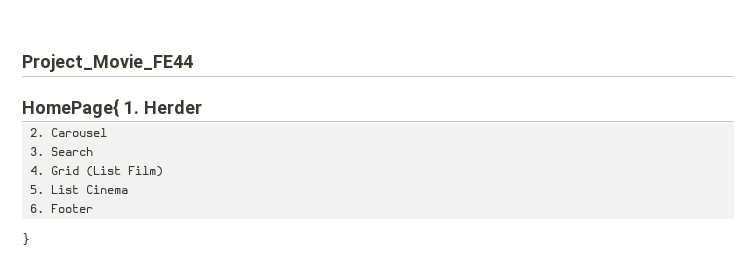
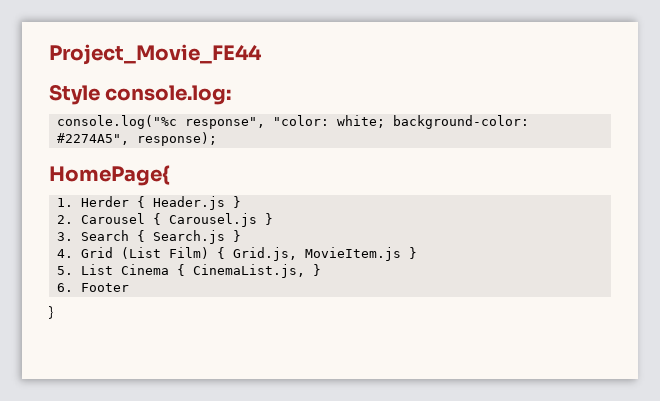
(193, 63) none -> [49,84,232,105] [57,115,530,129] [57,132,218,146] // Style console.log: // console.log("%c response", "color: white; background-color: #2274A5", response);
(119, 108) none -> (170, 175) //
(202, 107) none -> [137,196,242,210] { Header.js }
(107, 132) none -> [153,213,274,227] { Carousel.js }
(93, 151) none -> [137,230,242,244] { Search.js }
(163, 171) none -> [217,247,418,261] { Grid.js, MovieItem.js }
(128, 189) none -> [177,264,322,278] { CinemaList.js, }

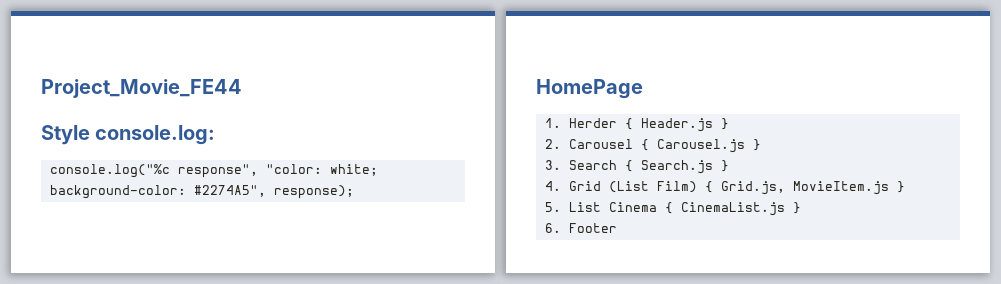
[49,165,170,186] HomePage{ -> [536,79,643,99] HomePage
[193,264,306,278] CinemaList.js, -> [680,202,785,216] CinemaList.js
[49,306,53,319] // } -> (617, 228) none

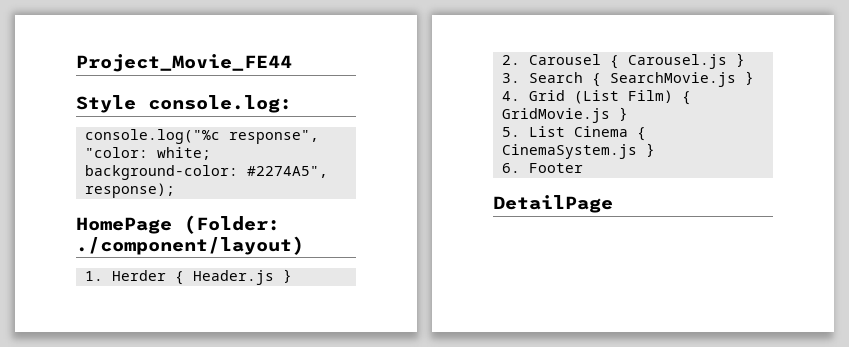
(643, 89) none -> [184,215,280,234] [76,236,304,255] (Folder: ./component/layout)
[640,160,713,174] Search.js -> [610,72,736,87] SearchMovie.js
[720,181,889,195] Grid.js, MovieItem.js -> [502,108,610,123] GridMovie.js
[680,202,785,216] CinemaList.js -> [502,144,637,159] CinemaSystem.js
(617, 228) none -> [493,195,613,213] // DetailPage

